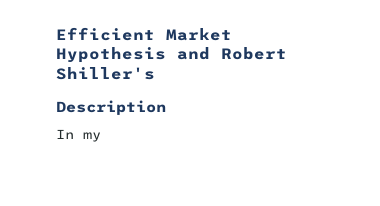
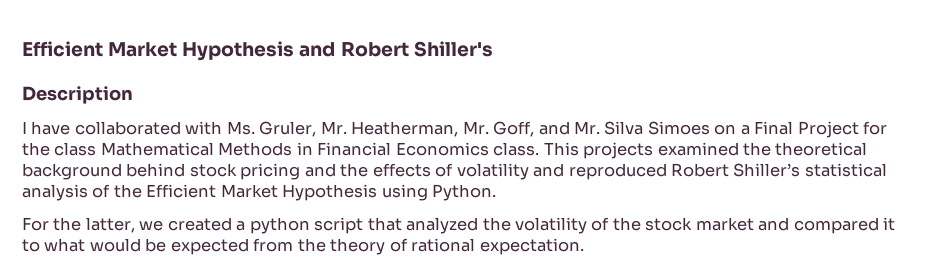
[56,129,101,142] In my -> [22,121,888,138] [22,142,868,159] [22,163,887,180] [22,184,497,201] [22,217,896,234] [22,238,584,255] I have collaborated with Ms. Gruler, Mr. Heatherman, Mr. Goff, and Mr. Silva Simoes on a Final Project for the class Mathematical Methods in Financial Economics class. This projects examined the theoretical background behind stock pricing and the effects of volatility and reproduced Robert Shiller’s statistical analysis of the Efficient Market Hypothesis using Python. // For the latter, we created a python script that analyzed the volatility of the stock market and compared it to what would be expected from the theory of rational expectation.

